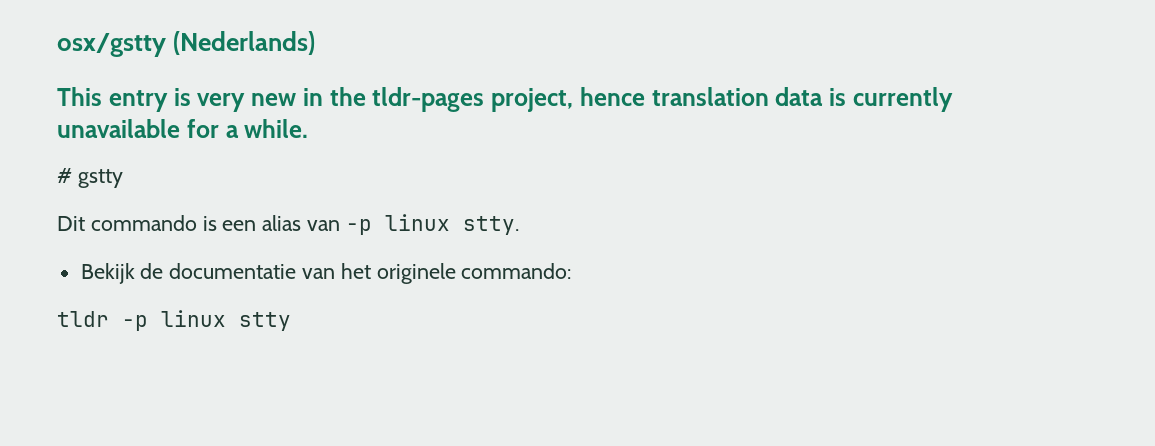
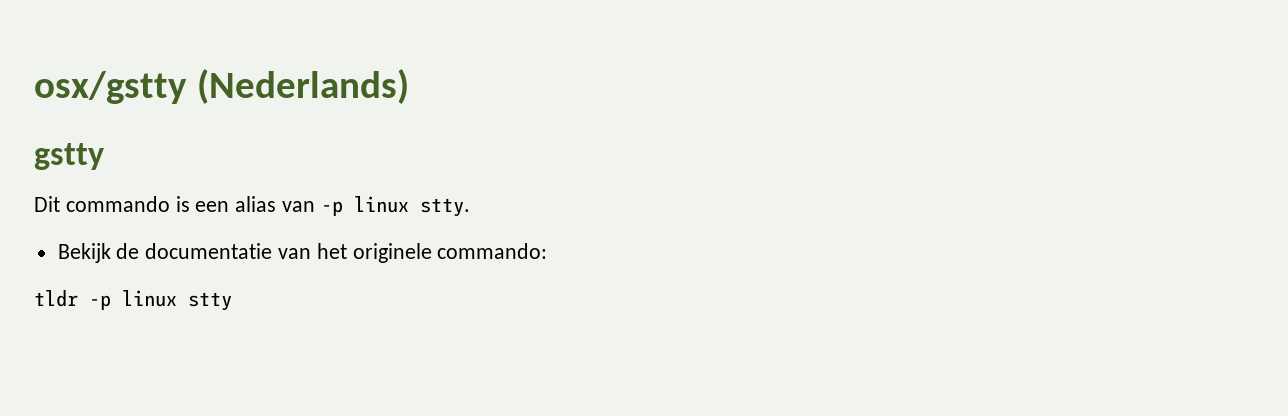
[57,87,953,112] [57,119,309,138] [57,168,72,183] This entry is very new in the tldr-pages project, hence translation data is currently unavailable for a while. // # -> (409, 86) none

